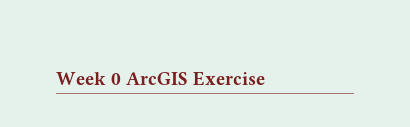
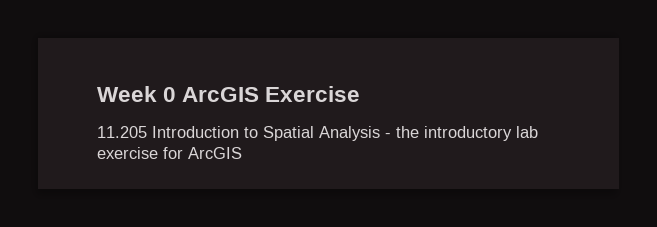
(266, 78) none -> [97,126,538,141] [97,147,242,159] // 11.205 Introduction to Spatial Analysis - the introductory lab exercise for ArcGIS

